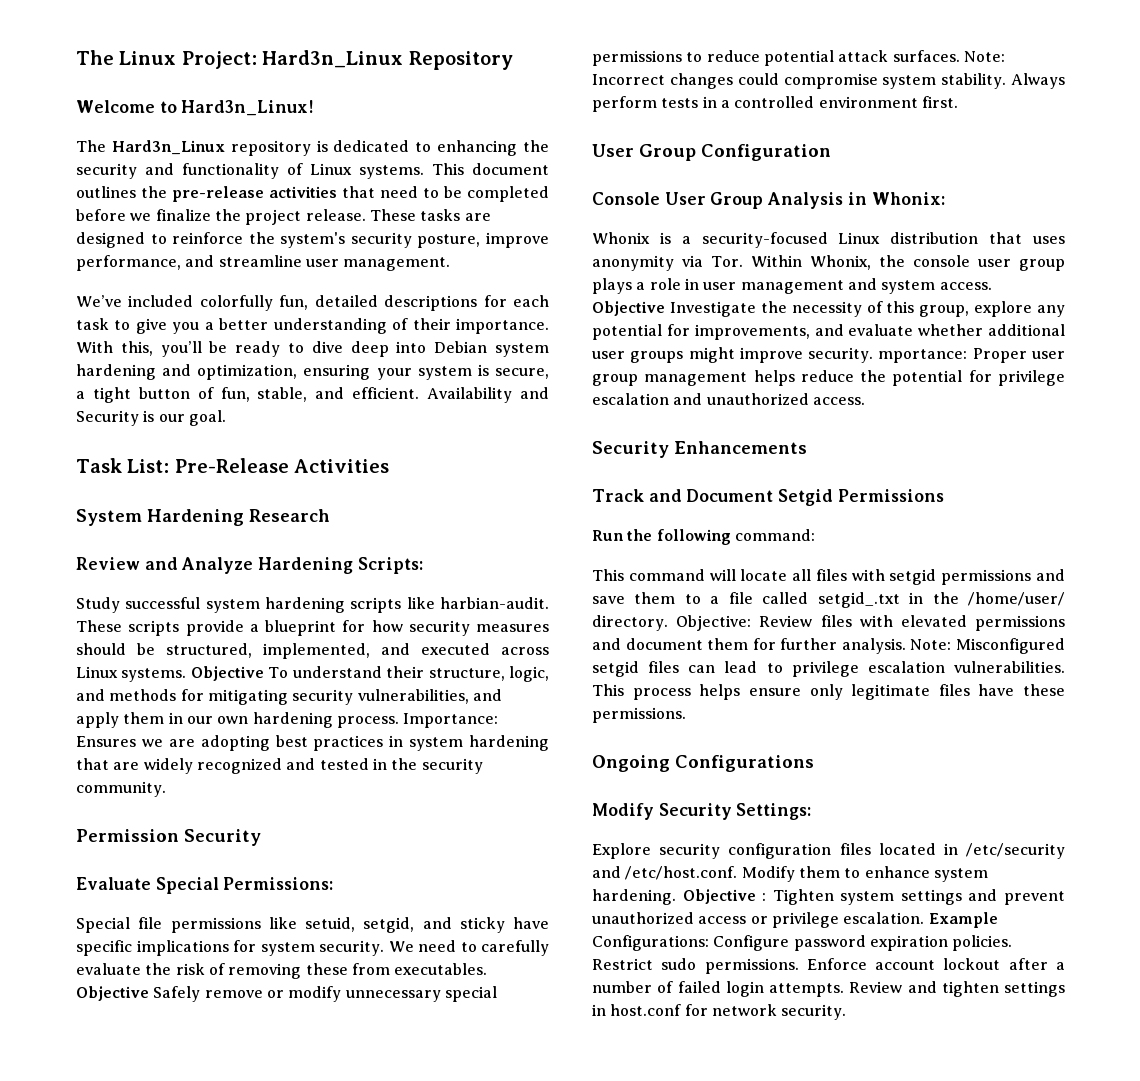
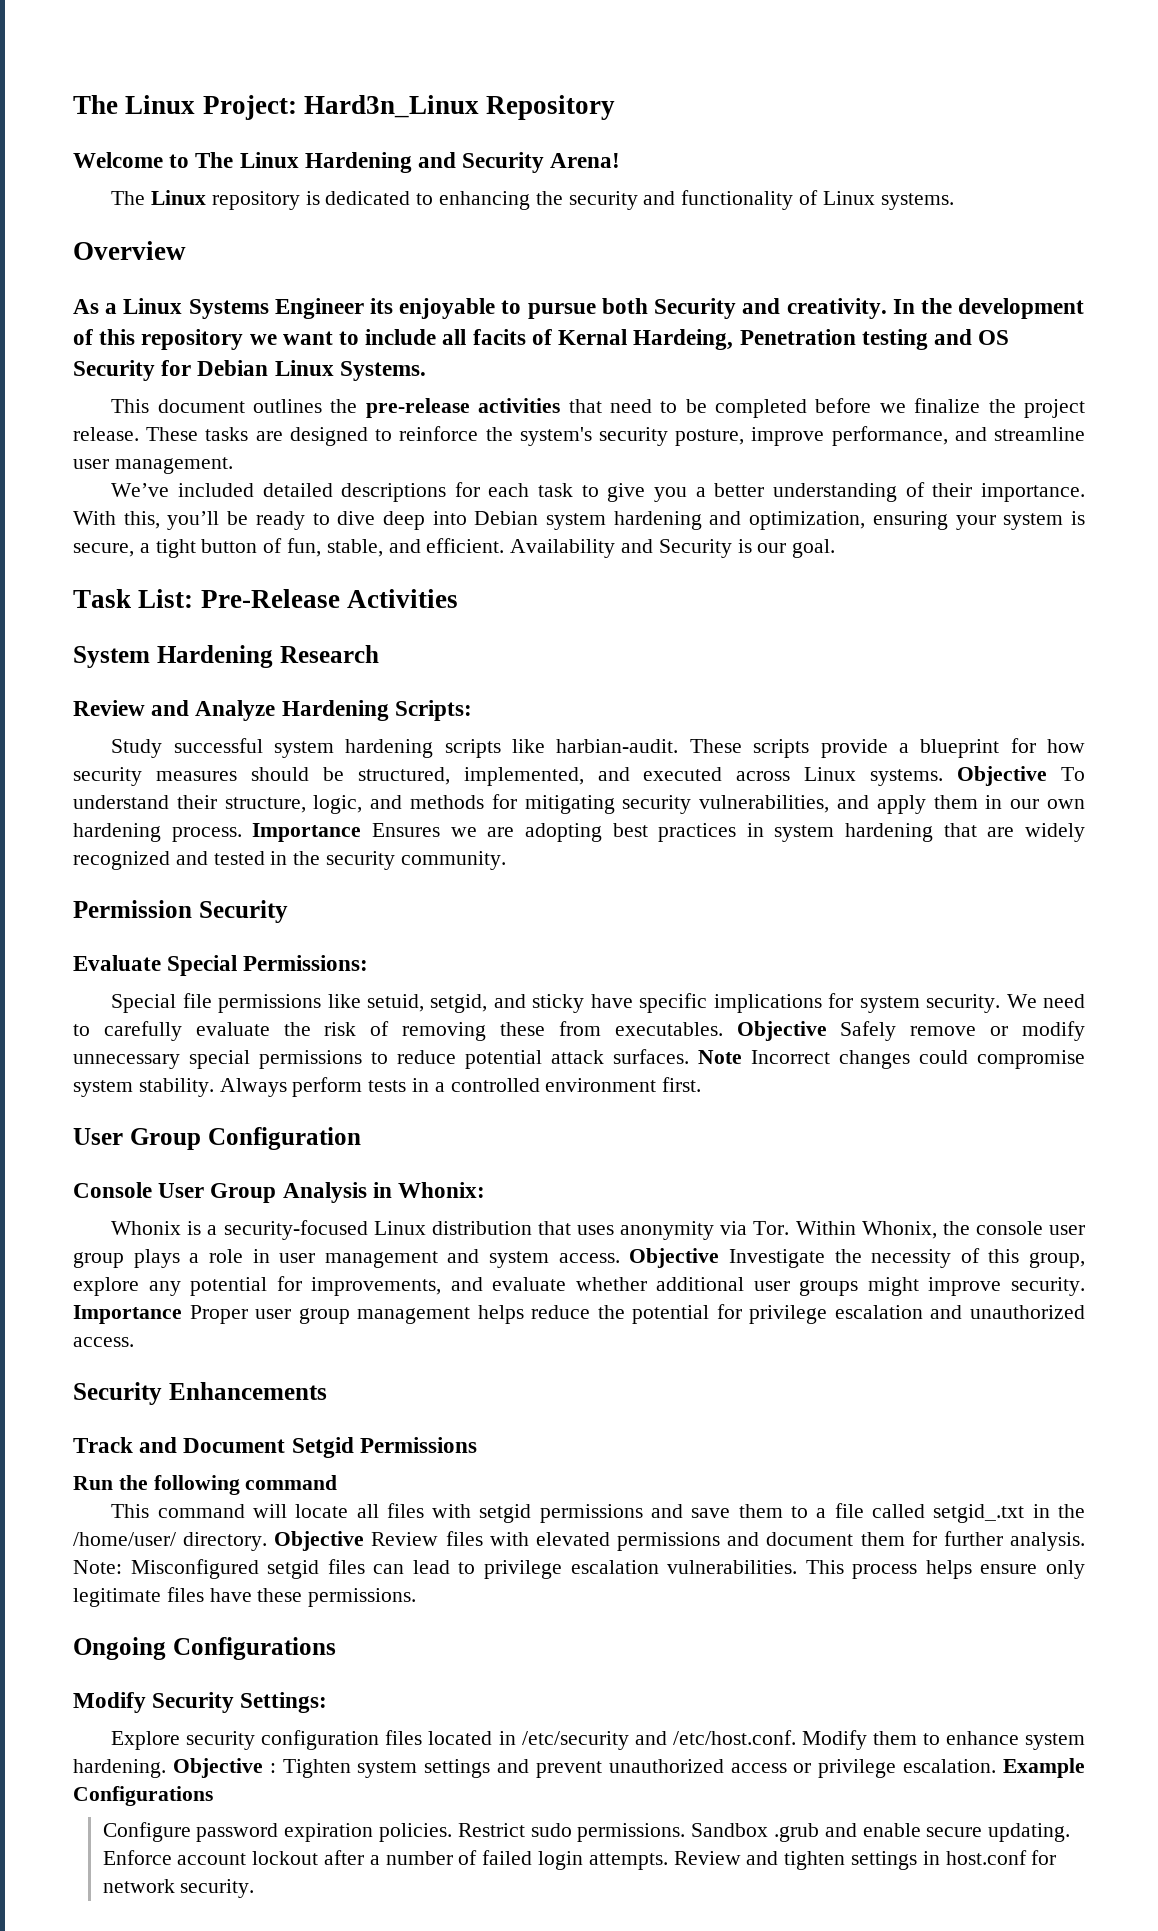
[181,100,315,116] [76,140,225,155] Hard3n_Linux! // The Hard3n_Linux -> [195,152,621,173] [111,190,207,205] The Linux Hardening and Security Arena! // The Linux
(424, 172) none -> [73,241,186,260] [73,298,1085,319] [73,329,1010,350] [73,360,426,381] // Overview // As a Linux Systems Engineer its enjoyable to pursue both Security and creativity. In the development of this repository we want to include all facits of Kernal Hardeing, Penetration testing and OS Security for Debian Linux Systems. //
[199,295,309,311] colorfully fun, -> (254, 490) none
[403,713,499,728] Importance: -> [252,823,362,842] Importance
[963,51,1005,62] Note: -> [698,1050,742,1064] Note
[878,349,968,363] mportance: -> [73,1305,182,1324] Importance
[734,529,815,541] command: -> [245,1475,338,1490] command
[676,615,752,631] Objective: -> [274,1531,365,1551] Objective
[592,935,709,951] Configurations: -> [73,1786,213,1806] Configurations //
(799, 966) none -> [691,1823,1071,1842] Sandbox .grub and enable secure updating.

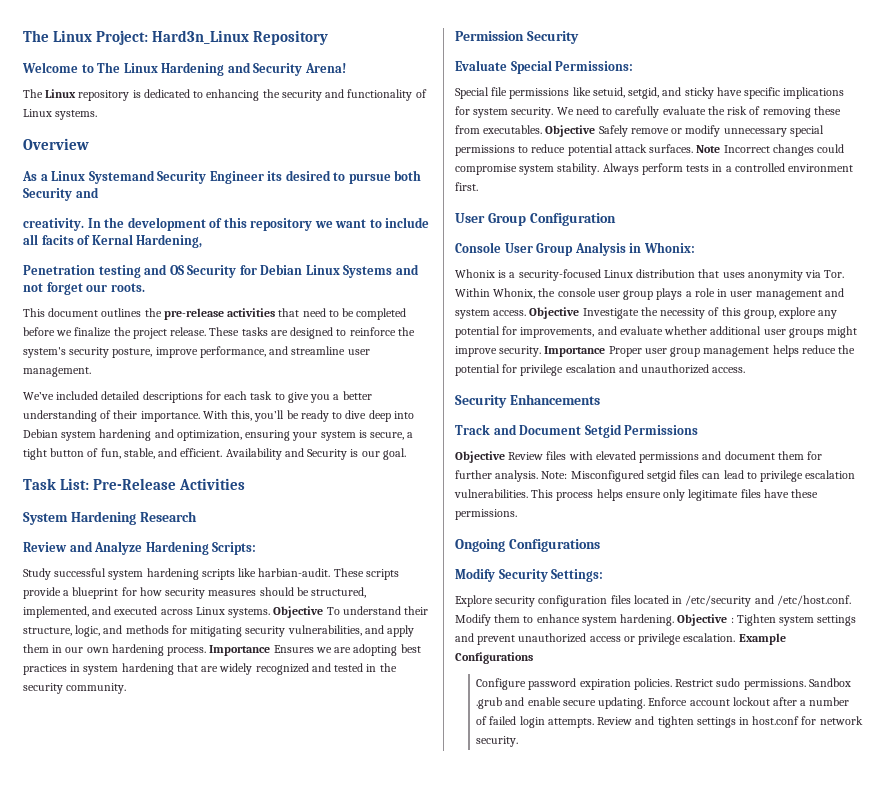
[188,299,269,319] Systems -> [88,170,207,184] Systemand Security
[399,298,496,319] enjoyable -> [285,170,331,181] desired
(781, 306) none -> (99, 192) //
[633,329,734,350] Hardeing, -> [136,234,203,248] Hardening, //
[339,361,426,381] Systems. -> [343,264,419,278] [23,282,145,295] Systems and not forget our roots.
[73,1475,338,1495] [111,1503,1086,1523] [73,1532,268,1551] Run the following command // This command will locate all files with setgid permissions and save them to a file called setgid_.txt in the /home/user/ directory. -> (699, 430) none

